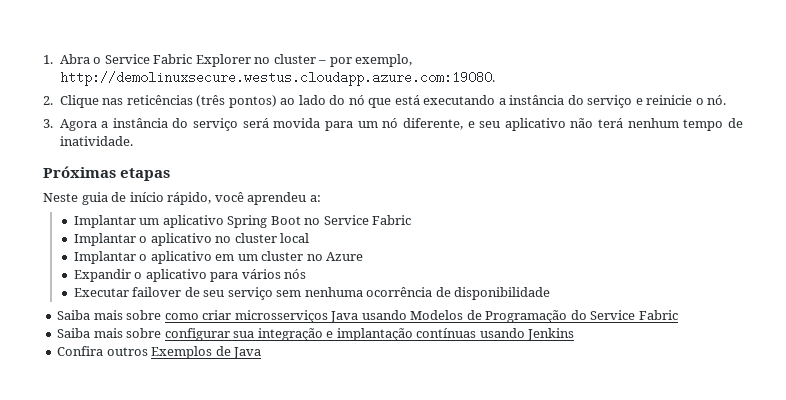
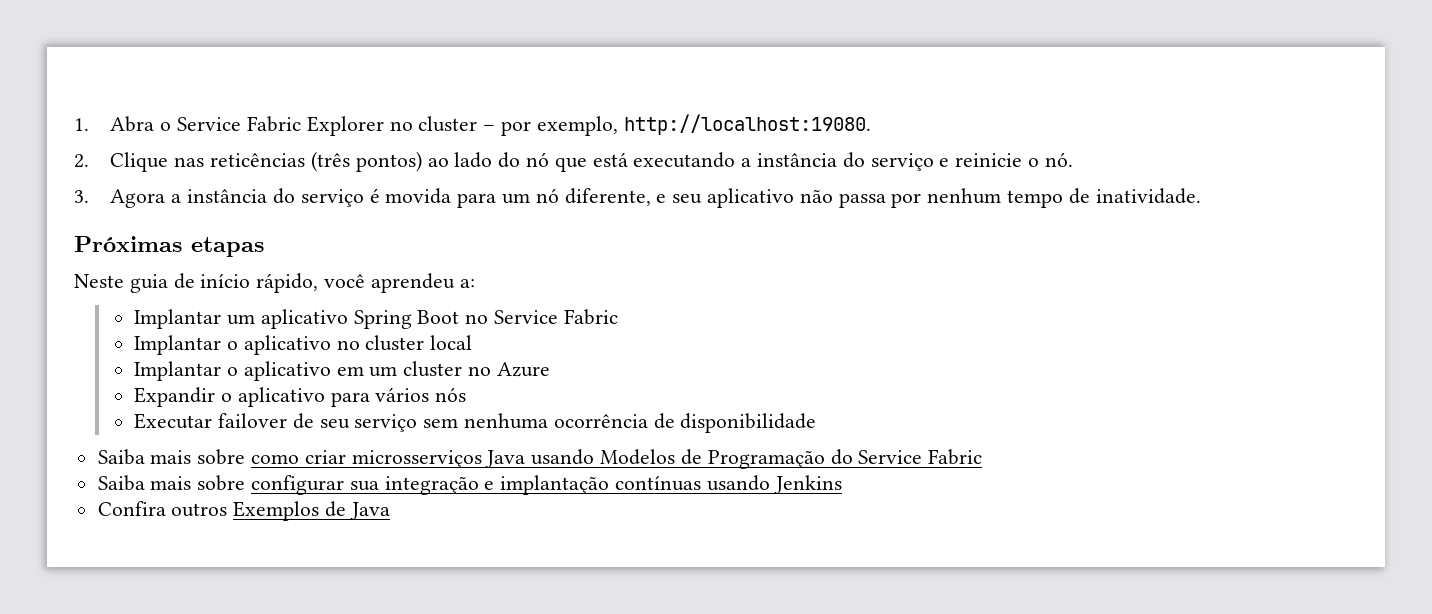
[59,71,495,86] http://demolinuxsecure.westus.cloudapp.azure.com:19080. -> [623,114,871,135] http://localhost:19080.
[242,118,269,128] será -> [369,188,380,203] é
[598,118,624,128] terá -> [838,193,922,208] passa por

